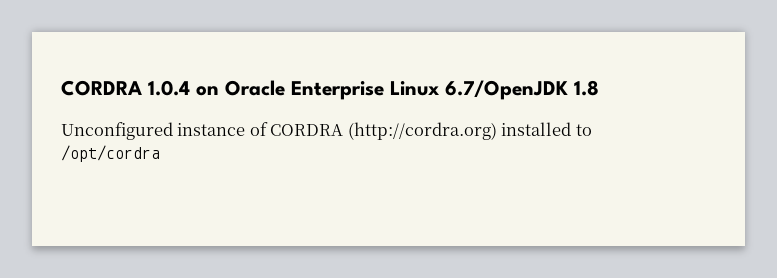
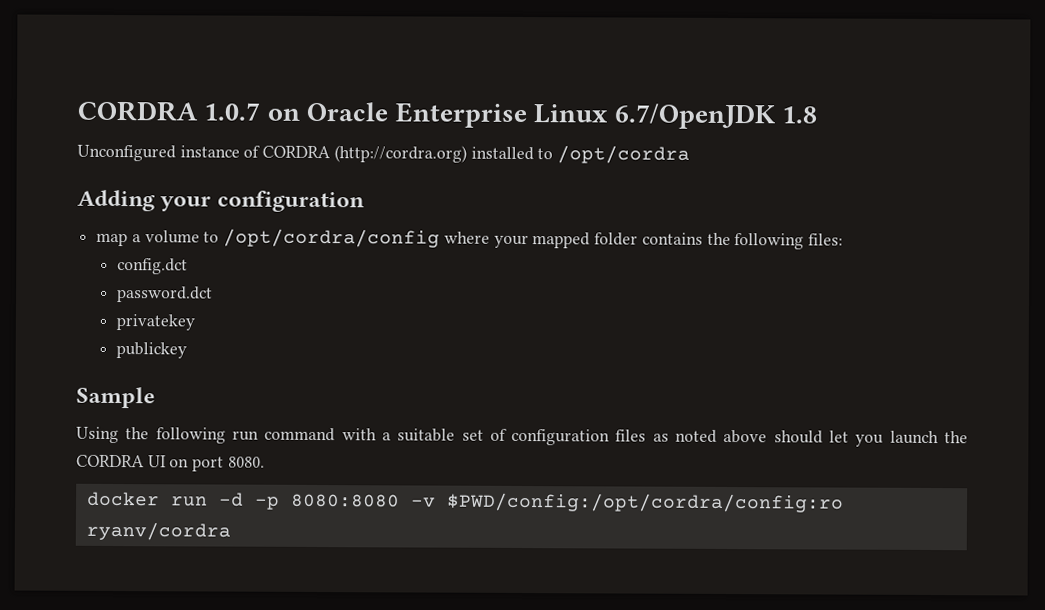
[61,80,190,96] CORDRA 1.0.4 -> [77,100,261,122] CORDRA 1.0.7
(160, 153) none -> [77,189,365,213] [96,228,843,250] [117,258,189,275] [117,286,214,303] [116,314,196,331] [116,342,188,359] [76,386,155,409] [76,426,968,447] [76,454,265,472] [86,491,844,513] [85,521,231,541] // Adding your configuration // map a volume to /opt/cordra/config where your mapped folder contains the following files: // config.dct // password.dct // privatekey // publickey // Sample // Using the following run command with a suitable set of configuration files as noted above should let you launch the CORDRA UI on port 8080. // docker run -d -p 8080:8080 -v $PWD/config:/opt/cordra/config:ro ryanv/cordra

